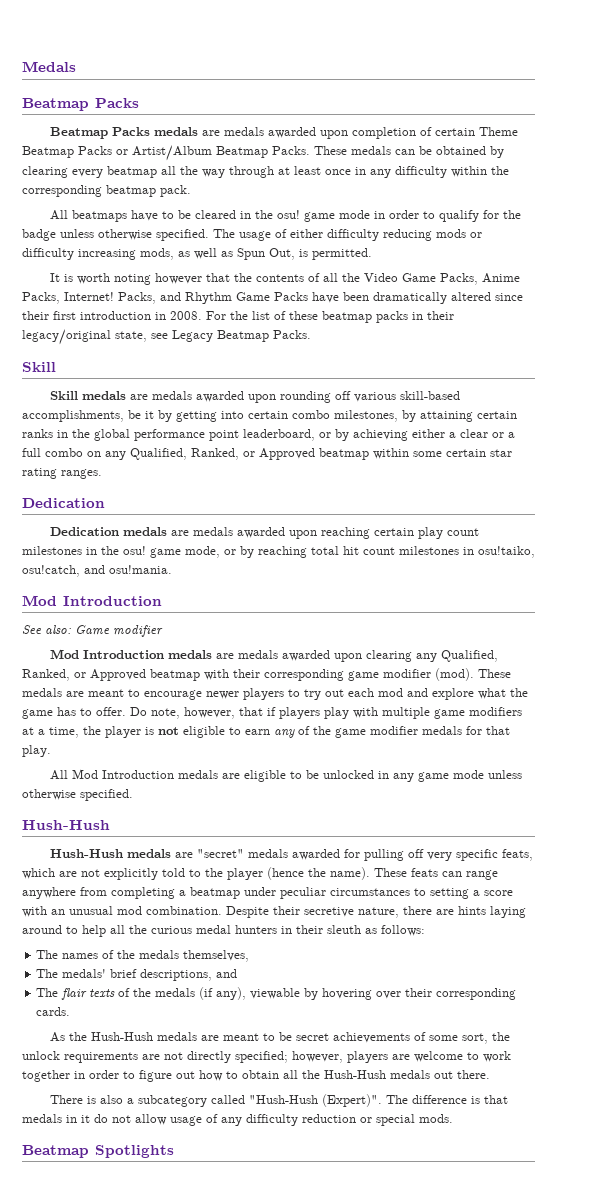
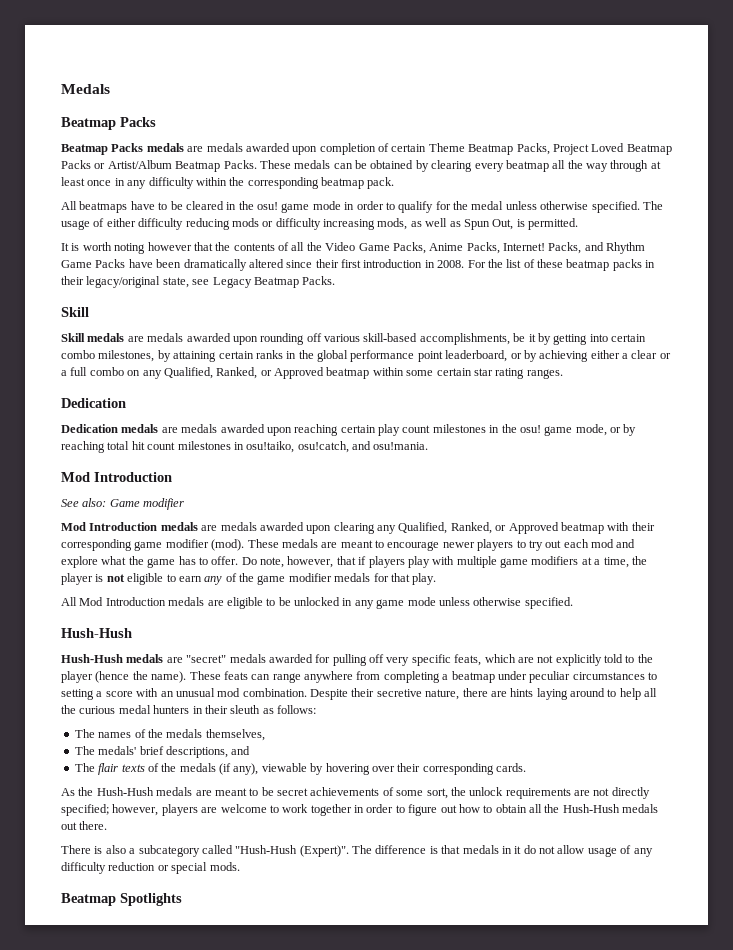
(74, 152) none -> [516,143,672,155] Packs, Project Loved Beatmap
[22,229,56,241] badge -> [471,201,504,210] medal

